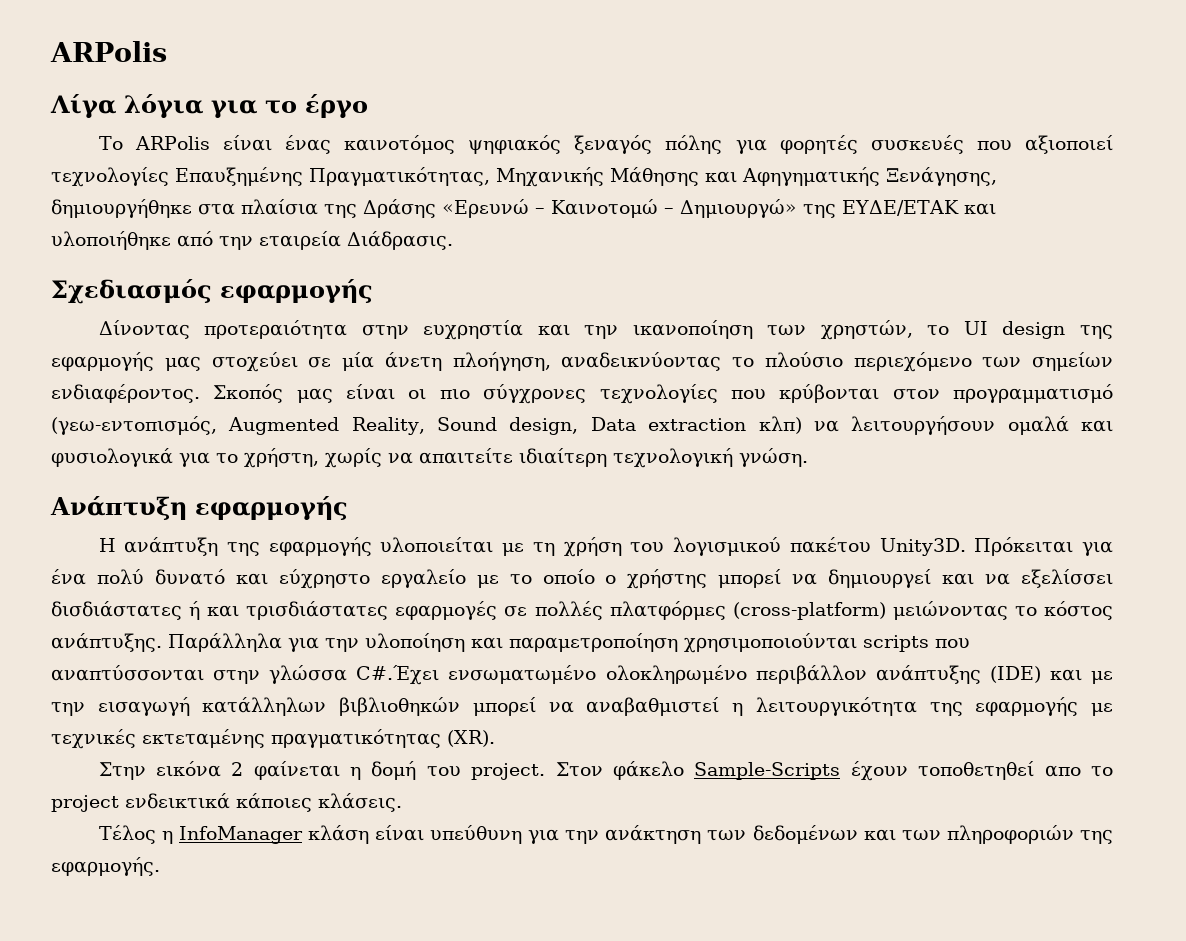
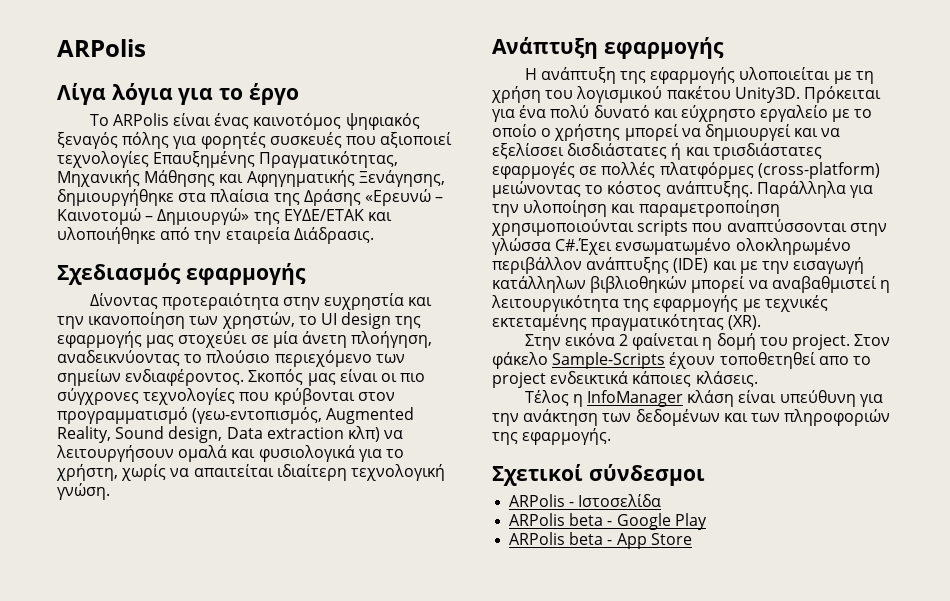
[419,448,513,464] απαιτείτε -> [193,464,274,477] απαιτείται
(160, 866) none -> [492,464,705,486] [509,494,662,507] [509,513,707,530] [509,532,692,549] // Σχετικοί σύνδεσμοι // ARPolis - Ιστοσελίδα // ARPolis beta - Google Play // ARPolis beta - App Store

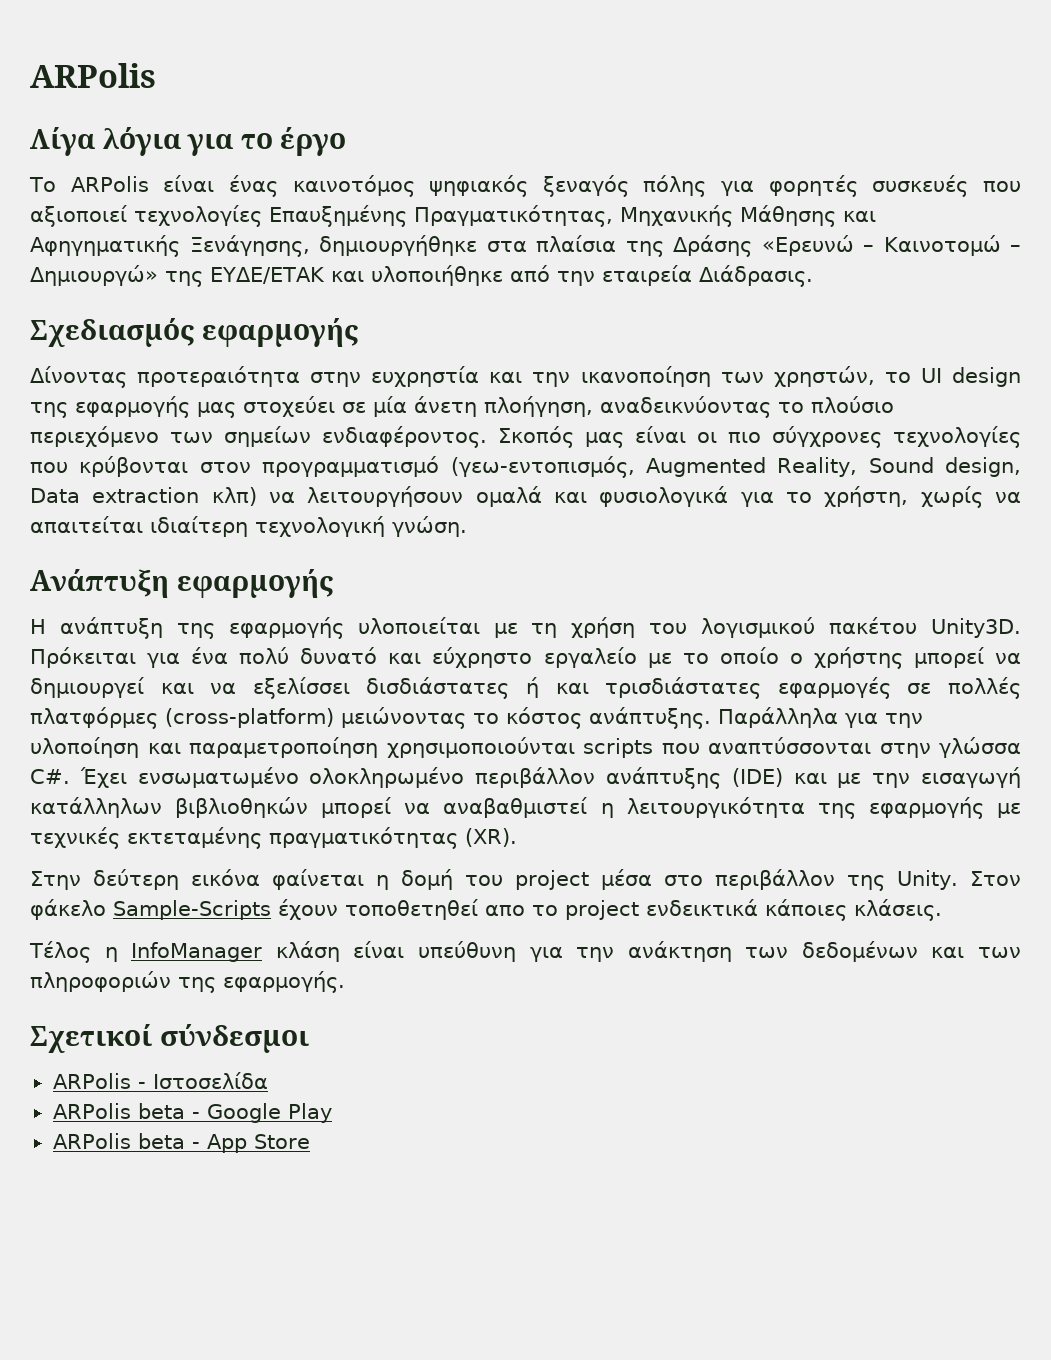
[555,238,613,255] C#.Έχει -> [30,767,127,788] C#. Έχει
[564,333,629,346] εικόνα 2 -> [93,869,261,890] δεύτερη εικόνα
[791,334,850,350] project. -> [515,869,959,891] project μέσα στο περιβάλλον της Unity.

